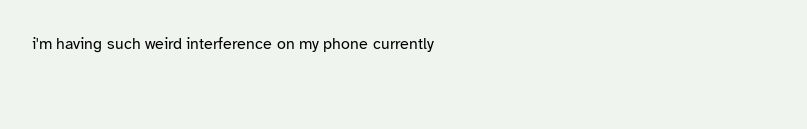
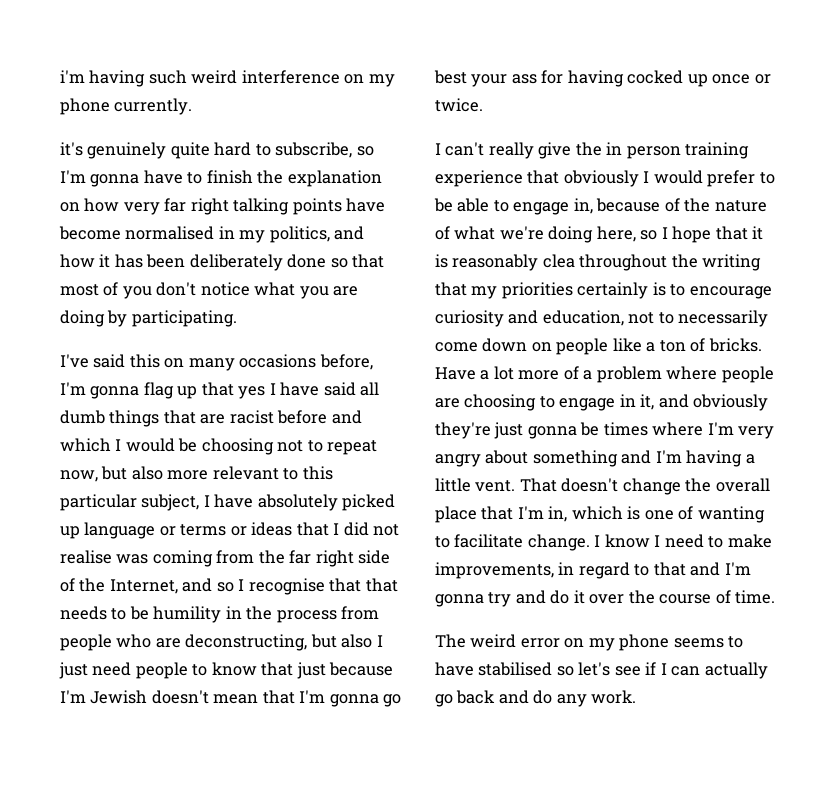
[372,38,434,52] currently -> [114,98,193,115] [60,142,374,159] [60,170,382,187] [60,198,386,215] [59,226,365,243] [60,254,385,271] [60,282,359,299] [60,310,237,327] [60,354,373,371] [60,382,380,399] [60,410,362,427] [60,438,378,455] [60,466,333,482] [60,494,396,511] [60,522,400,539] [60,550,391,567] [60,578,398,595] [60,606,380,623] [60,634,383,651] [59,662,394,679] [60,690,402,707] [434,70,771,87] [435,98,483,112] [435,142,750,159] [435,170,775,187] [434,198,767,215] [435,226,764,243] [435,254,762,271] [435,282,772,299] [435,310,769,327] [435,338,762,355] [435,366,774,383] [435,394,769,411] [435,422,775,439] [435,450,755,467] [435,478,770,495] [435,506,765,523] [435,534,772,551] [435,562,751,579] [435,590,776,607] [435,634,744,651] [435,662,768,679] [435,690,637,707] currently. // it's genuinely quite hard to subscribe, so I'm gonna have to finish the explanation on how very far right talking points have become normalised in my politics, and how it has been deliberately done so that most of you don't notice what you are doing by participating. // I've said this on many occasions before, I'm gonna flag up that yes I have said all dumb things that are racist before and which I would be choosing not to repeat now, but also more relevant to this particular subject, I have absolutely picked up language or terms or ideas that I did not realise was coming from the far right side of the Internet, and so I recognise that that needs to be humility in the process from people who are deconstructing, but also I just need people to know that just because I'm Jewish doesn't mean that I'm gonna go best your ass for having cocked up once or twice. // I can't really give the in person training experience that obviously I would prefer to be able to engage in, because of the nature of what we're doing here, so I hope that it is reasonably clea throughout the writing that my priorities certainly is to encourage curiosity and education, not to necessarily come down on people like a ton of bricks. Have a lot more of a problem where people are choosing to engage in it, and obviously they're just gonna be times where I'm very angry about something and I'm having a little vent. That doesn't change the overall place that I'm in, which is one of wanting to facilitate change. I know I need to make improvements, in regard to that and I'm gonna try and do it over the course of time. // The weird error on my phone seems to have stabilised so let's see if I can actually go back and do any work.

